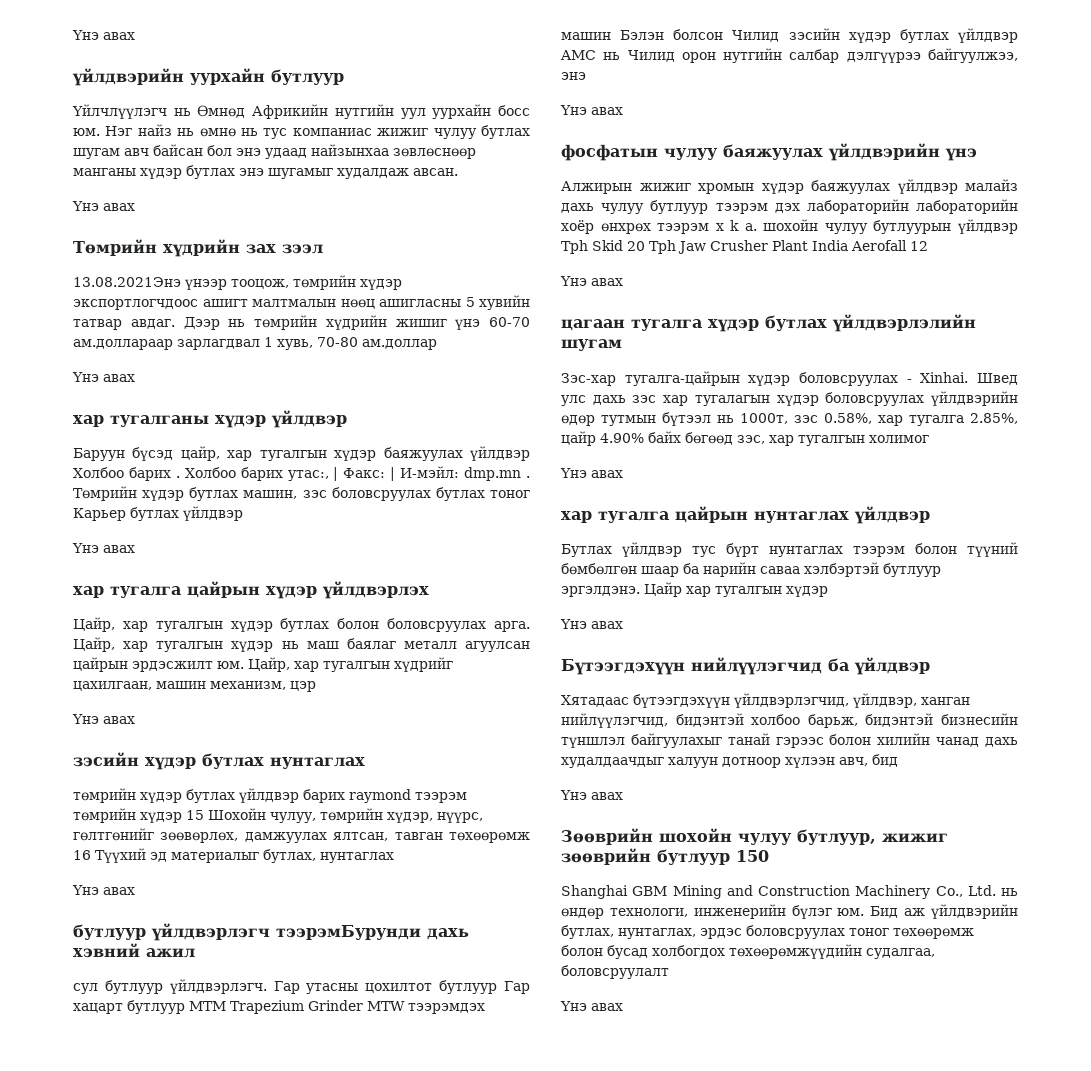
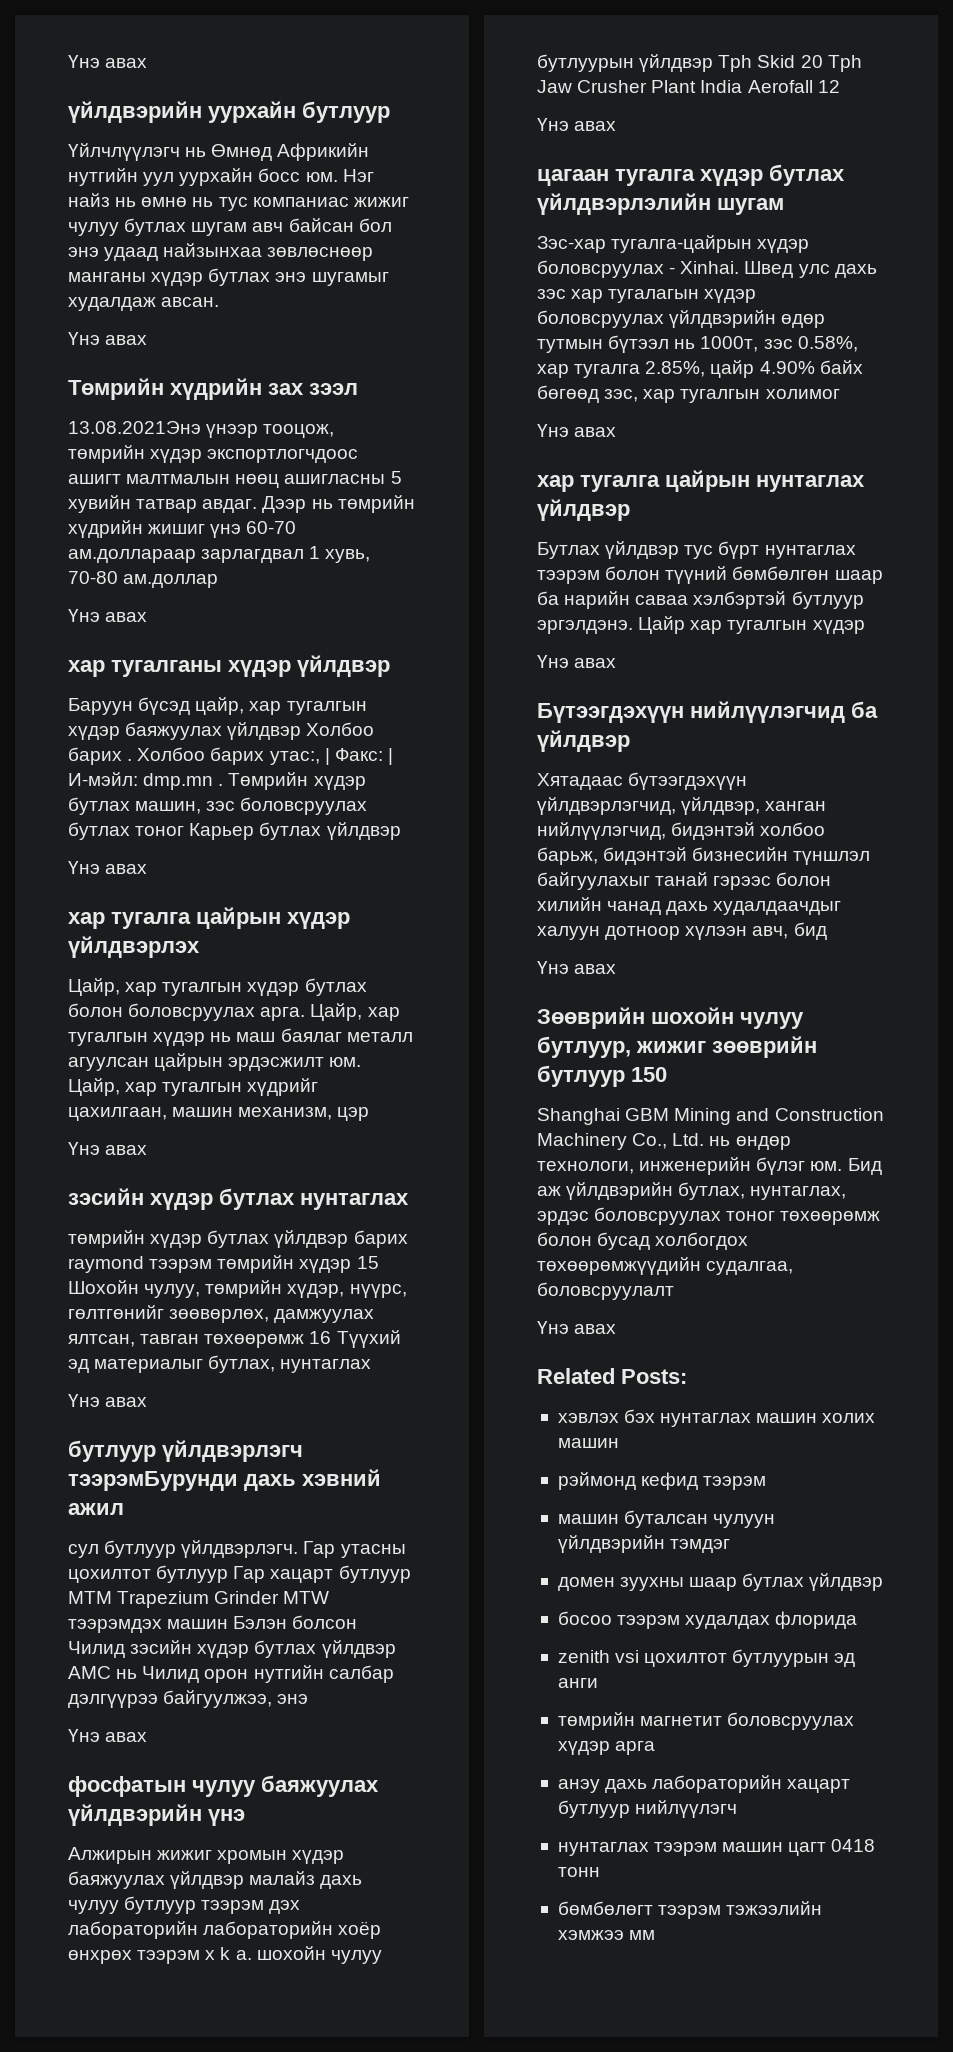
(623, 1007) none -> [537,1368,687,1384] [557,1409,876,1427] [557,1438,619,1448] [557,1472,767,1490] [557,1510,776,1528] [557,1535,731,1553] [557,1573,884,1591] [557,1611,858,1629] [557,1649,856,1667] [557,1678,598,1688] [557,1712,855,1730] [557,1741,656,1755] [557,1775,851,1793] [557,1800,738,1818] [557,1839,876,1856] [557,1867,600,1877] [557,1901,823,1919] [557,1930,656,1940] // Related Posts: // хэвлэх бэх нунтаглах машин холих машин // рэймонд кефид тээрэм // машин буталсан чулуун үйлдвэрийн тэмдэг // домен зуухны шаар бутлах үйлдвэр // босоо тээрэм худалдах флорида // zenith vsi цохилтот бутлуурын эд анги // төмрийн магнетит боловсруулах хүдэр арга // анэу дахь лабораторийн хацарт бутлуур нийлүүлэгч // нунтаглах тээрэм машин цагт 0418 тонн // бөмбөлөгт тээрэм тэжээлийн хэмжээ мм

